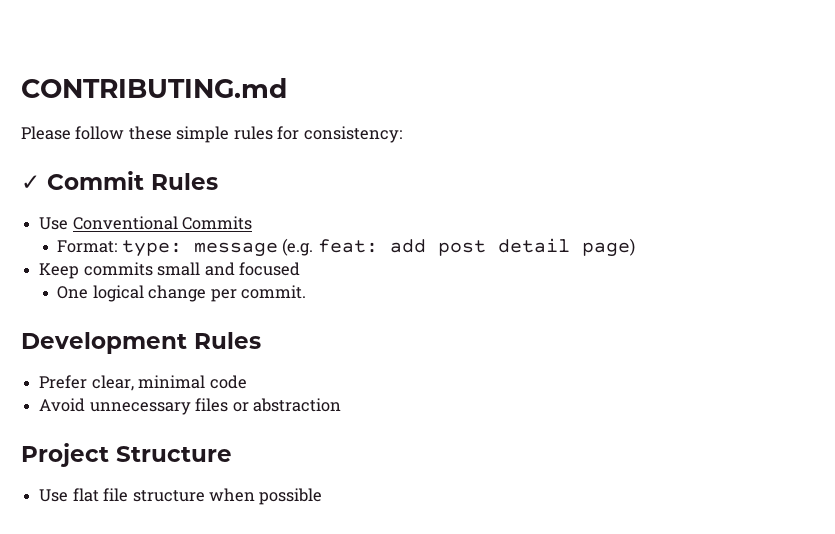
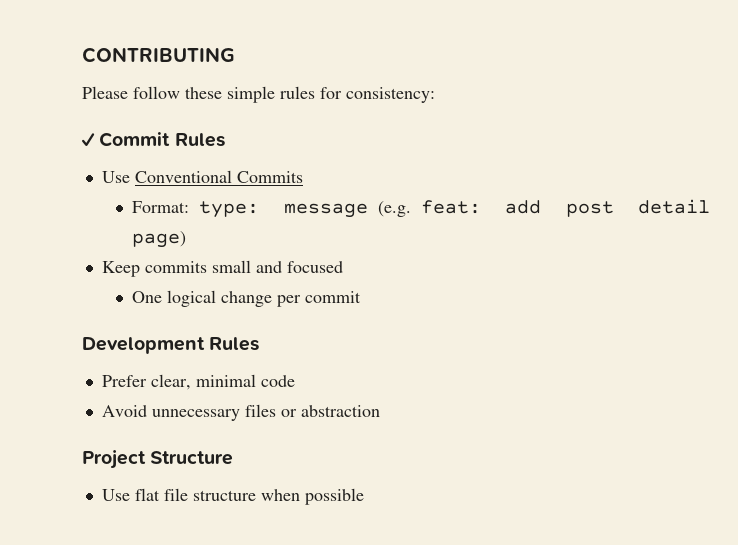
[21,78,287,98] CONTRIBUTING.md -> [82,47,235,63] CONTRIBUTING
[241,285,307,299] commit. -> [305,291,362,303] commit

